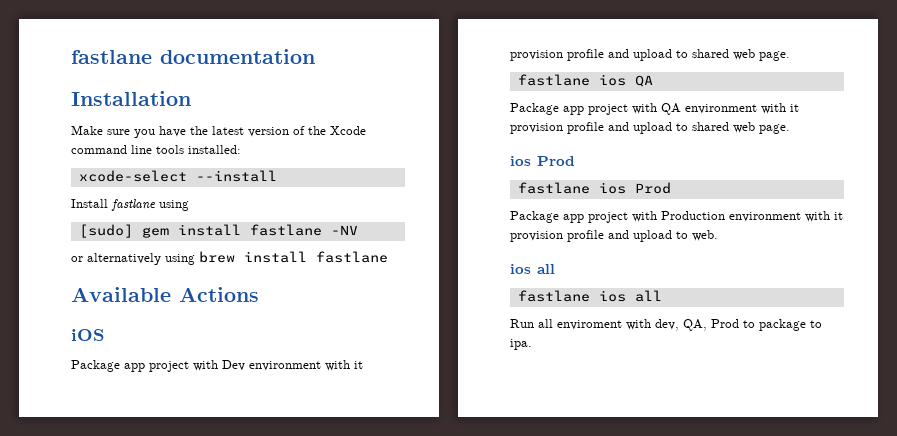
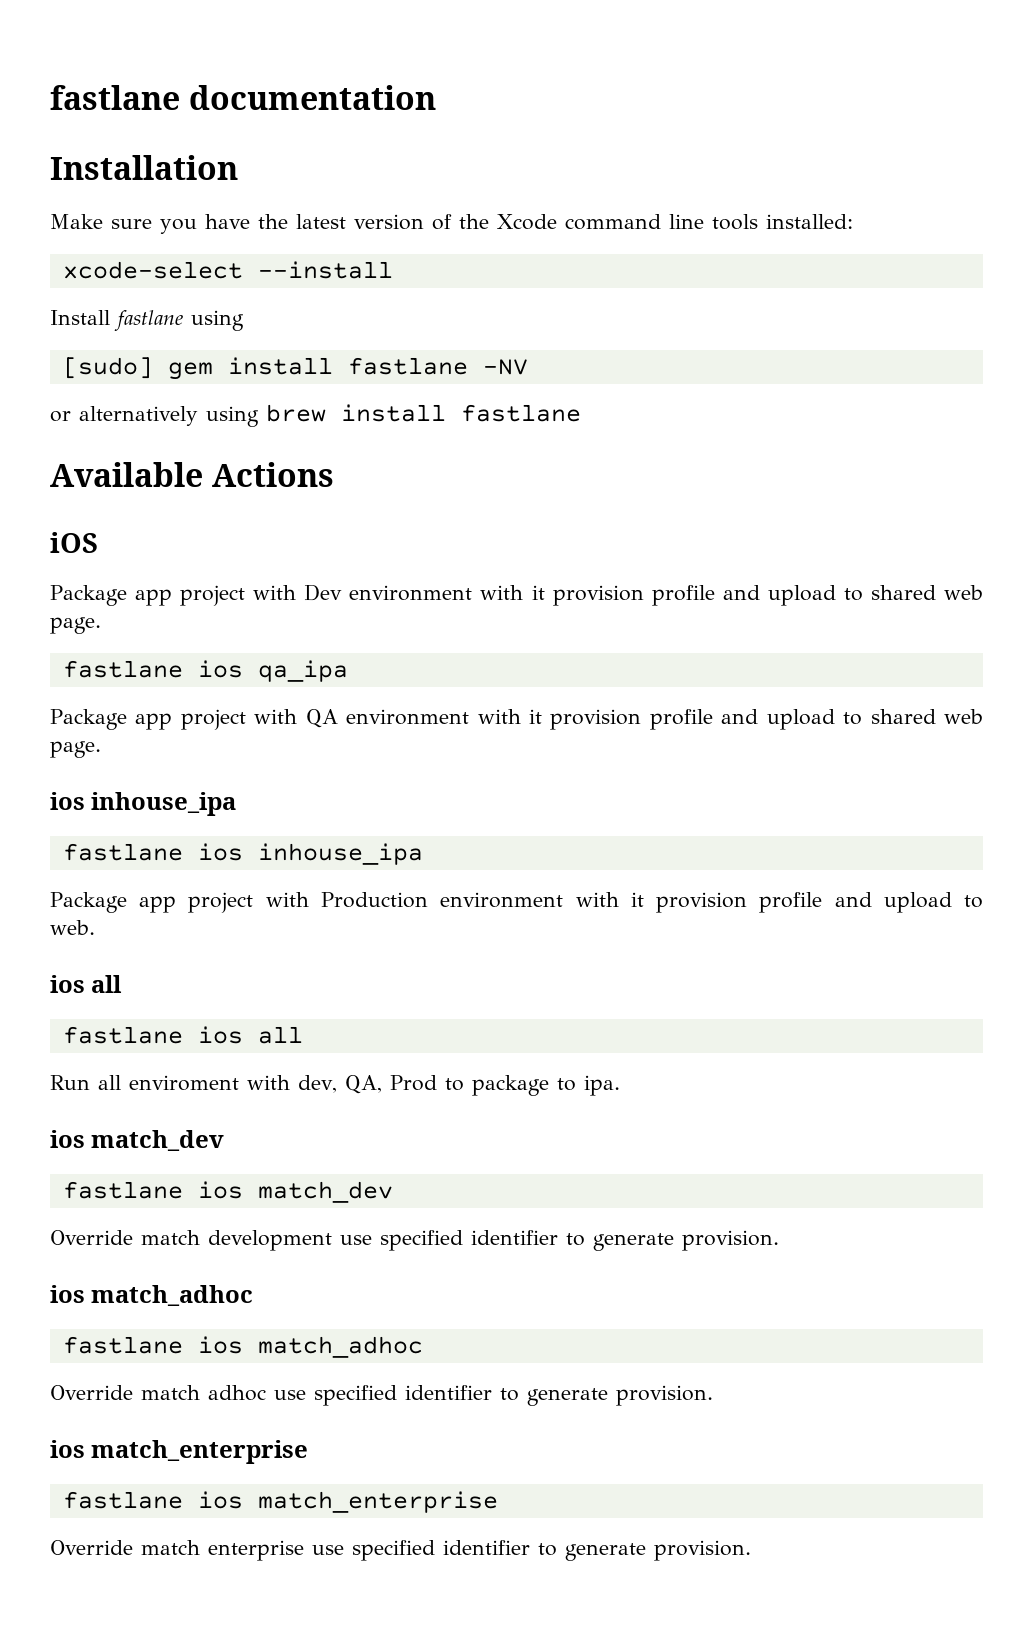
[634,75,653,87] QA -> [257,660,348,682] qa_ipa
[537,156,575,166] [517,182,671,194] Prod // fastlane ios Prod -> [91,792,237,816] [62,843,423,865] inhouse_ipa // fastlane ios inhouse_ipa
(532, 344) none -> [50,1130,225,1151] [62,1181,393,1203] [50,1230,779,1251] [50,1285,254,1306] [62,1336,423,1358] [50,1385,713,1406] [50,1440,309,1464] [62,1491,498,1513] [50,1540,751,1561] // ios match_dev // fastlane ios match_dev // Override match development use specified identifier to generate provision. // ios match_adhoc // fastlane ios match_adhoc // Override match adhoc use specified identifier to generate provision. // ios match_enterprise // fastlane ios match_enterprise // Override match enterprise use specified identifier to generate provision.

